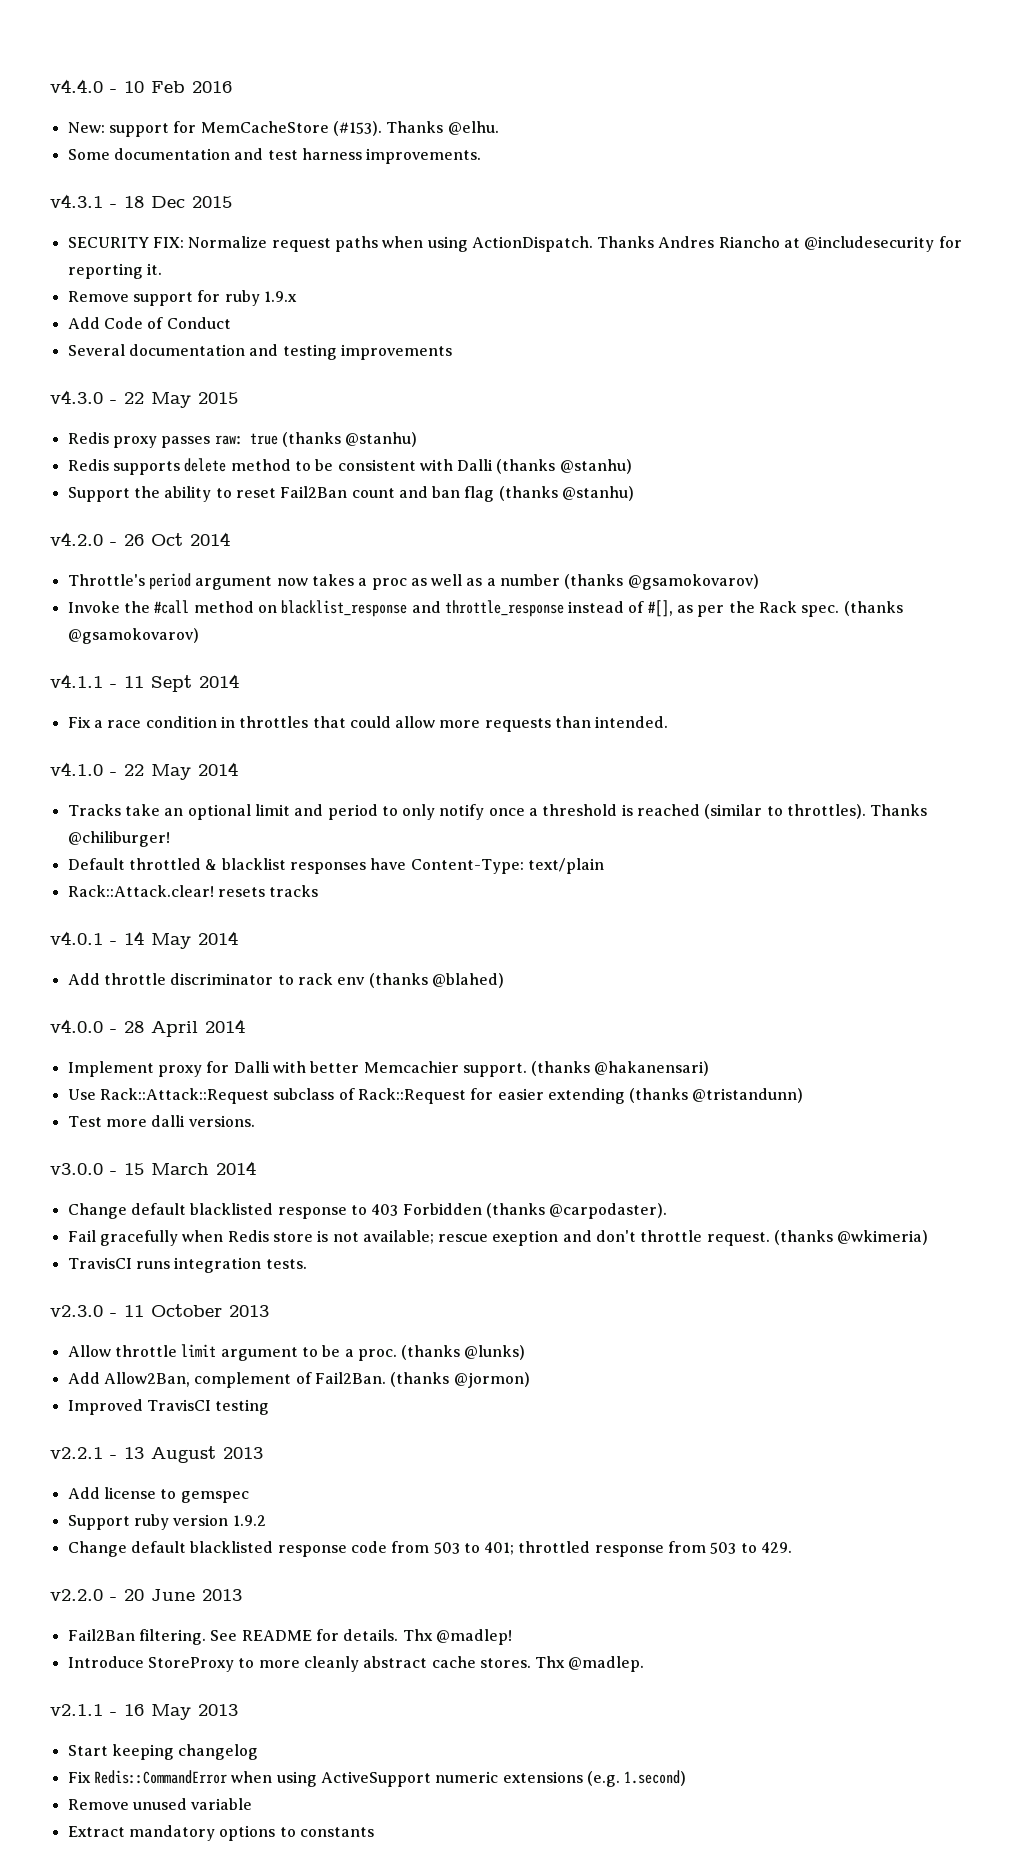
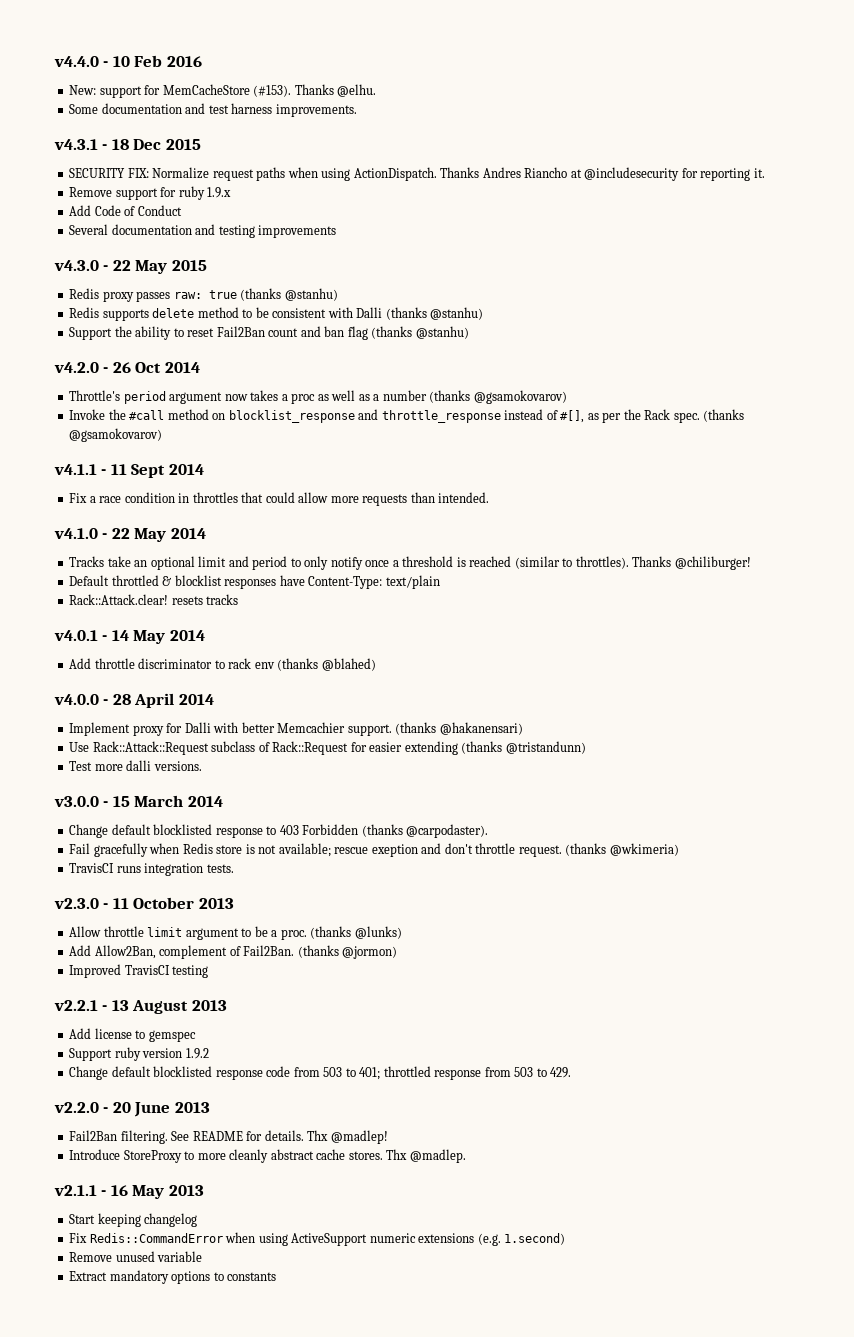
[281,600,408,617] blacklist_response -> [228,410,355,423] blocklist_response
[221,858,286,870] blacklist -> [174,575,222,586] blocklist
[190,1203,274,1215] blacklisted -> [153,824,213,835] blocklisted
[190,1541,274,1553] blacklisted -> [153,1066,213,1077] blocklisted

